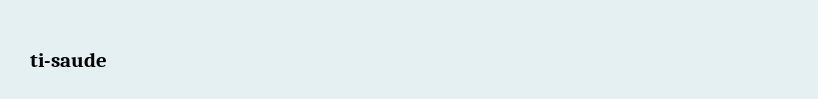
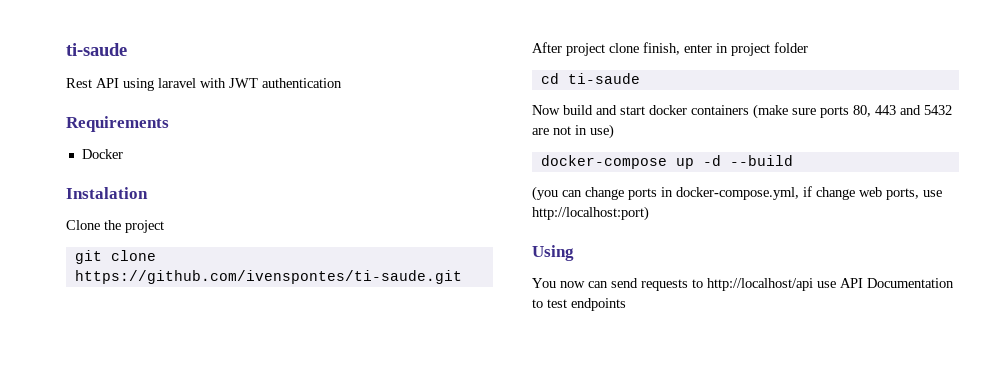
[30,52,107,67] ti-saude -> [66,43,127,56] [66,78,342,91] [66,116,169,132] [81,149,123,159] [66,187,148,199] [66,220,164,233] [74,250,156,264] [74,270,462,284] [532,42,808,56] [540,73,640,84] [532,104,952,119] [532,124,614,139] [540,155,793,169] [532,186,942,201] [532,206,649,221] [532,245,574,261] [532,278,954,291] [532,298,626,311] ti-saude // Rest API using laravel with JWT authentication // Requirements // Docker // Instalation // Clone the project // git clone https://github.com/ivenspontes/ti-saude.git // After project clone finish, enter in project folder // cd ti-saude // Now build and start docker containers (make sure ports 80, 443 and 5432 are not in use) // docker-compose up -d --build // (you can change ports in docker-compose.yml, if change web ports, use http://localhost:port) // Using // You now can send requests to http://localhost/api use API Documentation to test endpoints

